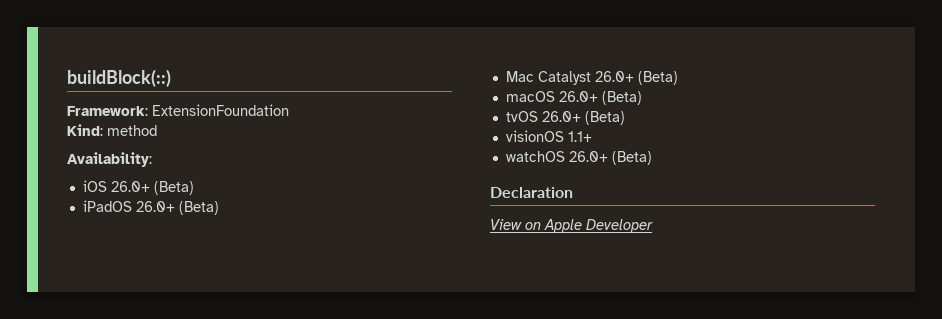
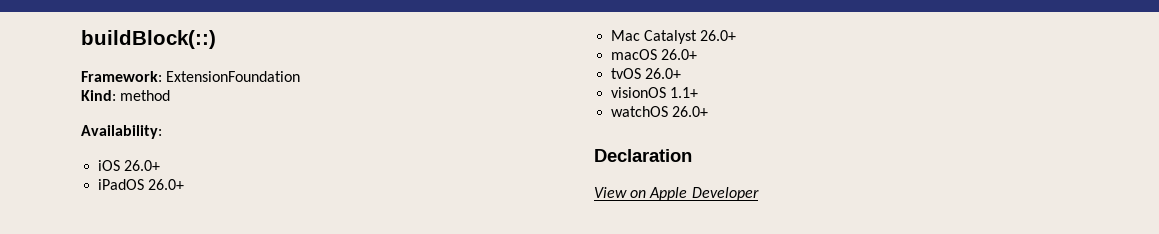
[153,181,194,195] (Beta) -> (161, 165) none
[178,201,219,215] (Beta) -> (185, 184) none
[637,71,678,85] (Beta) -> (737, 35) none
[601,91,642,105] (Beta) -> (698, 54) none
[584,111,625,125] (Beta) -> (682, 73) none
[611,151,652,165] (Beta) -> (709, 111) none

